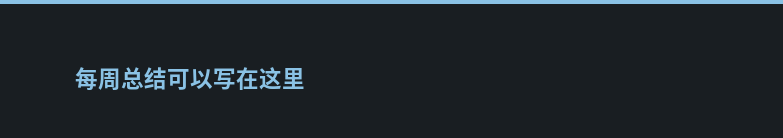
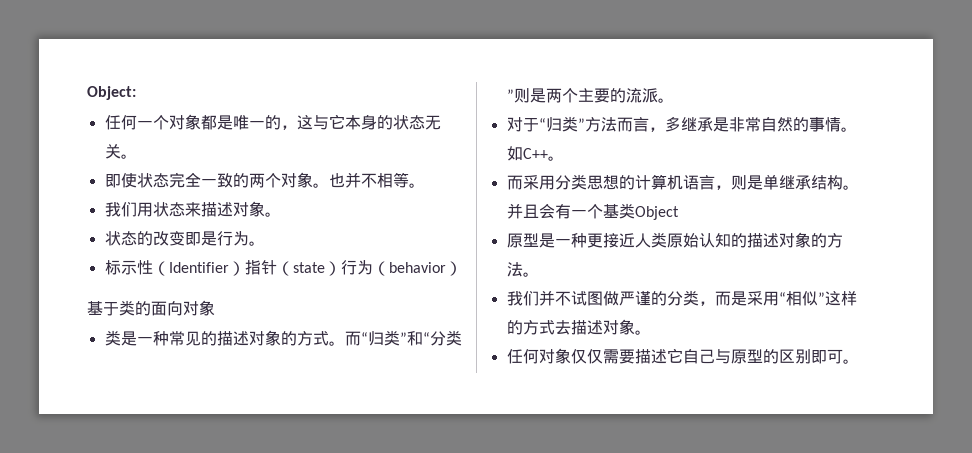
[75,67,305,91] 每周总结可以写在这里 -> [87,86,136,100] [104,114,441,130] [104,144,137,159] [104,172,425,188] [104,201,281,217] [104,231,265,246] [104,260,462,276] [87,300,215,316] [104,330,462,346] [506,88,674,103] [506,116,857,132] [506,146,564,161] [506,174,859,190] [506,203,679,220] [506,232,843,248] [506,262,539,277] [506,290,857,306] [506,319,651,335] [506,348,859,364] Object: // 任何一个对象都是唯一的，这与它本身的状态无关。 // 即使状态完全一致的两个对象。也并不相等。 // 我们用状态来描述对象。 // 状态的改变即是行为。 // 标示性（Identifier）指针（state）行为（behavior） // 基于类的面向对象 // 类是一种常见的描述对象的方式。而“归类”和“分类”则是两个主要的流派。 // 对于“归类”方法而言，多继承是非常自然的事情。如C++。 // 而采用分类思想的计算机语言，则是单继承结构。并且会有一个基类Object // 原型是一种更接近人类原始认知的描述对象的方法。 // 我们并不试图做严谨的分类，而是采用“相似”这样的方式去描述对象。 // 任何对象仅仅需要描述它自己与原型的区别即可。

